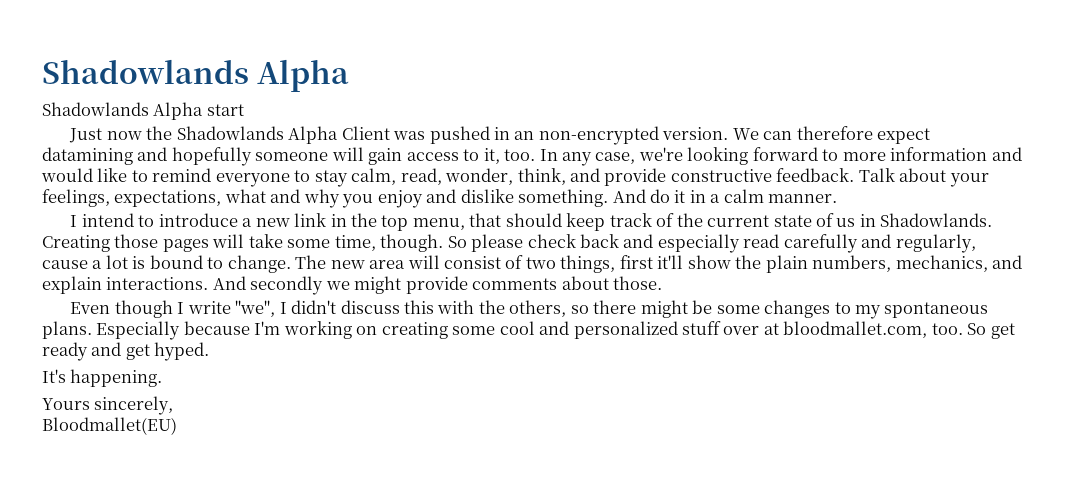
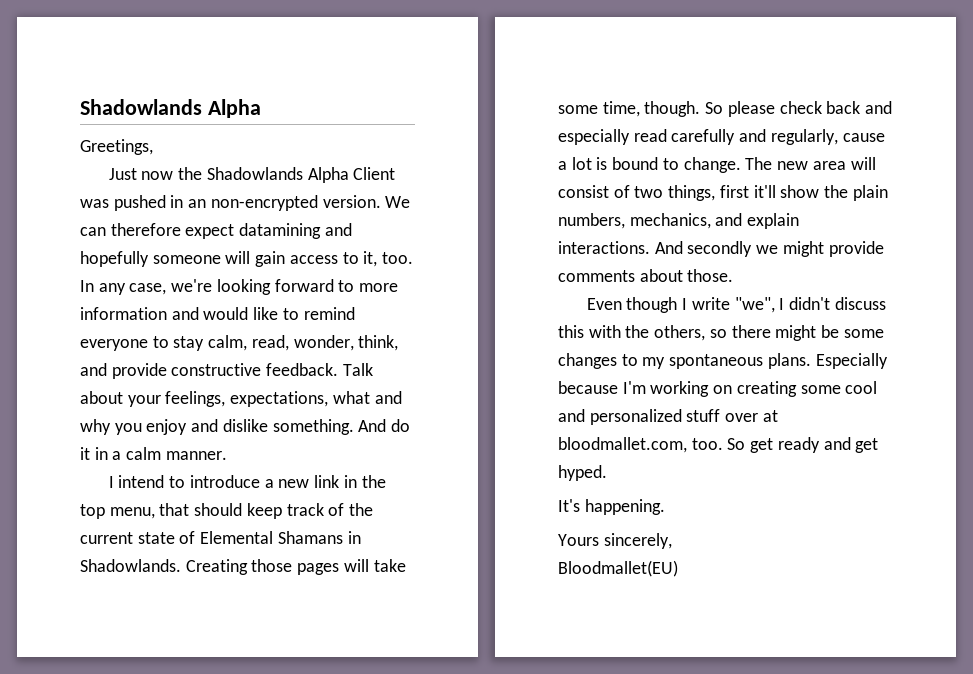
[42,102,244,120] Shadowlands Alpha start -> [80,139,153,155] Greetings,
[836,218,856,227] us -> [200,531,343,544] Elemental Shamans

